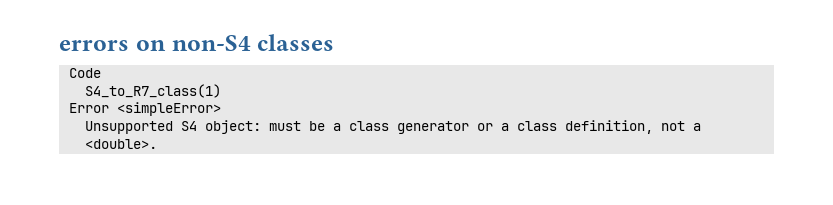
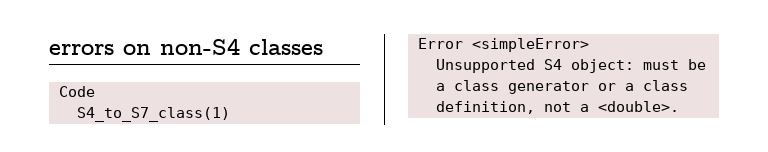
[84,84,221,98] S4_to_R7_class(1) -> [76,107,230,122] S4_to_S7_class(1)

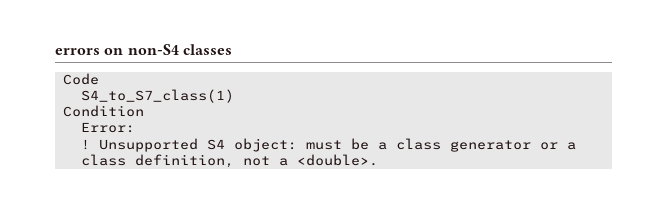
[417,38,589,52] Error <simpleError> // -> [63,105,145,117] [81,122,136,133] [81,139,91,150] Condition // Error: // !

